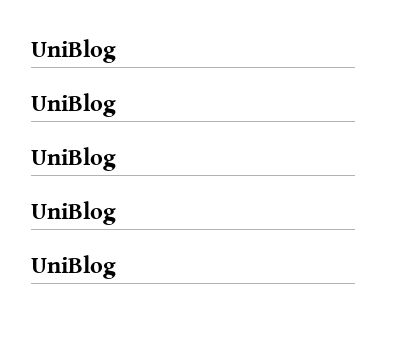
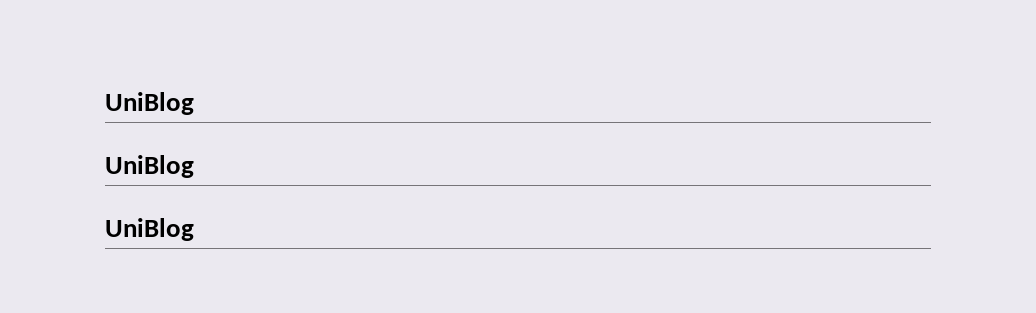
[31,39,116,63] [31,93,116,117] [31,147,116,171] [31,201,116,225] [31,255,116,279] UniBlog // UniBlog // UniBlog // UniBlog // UniBlog -> [105,92,194,115] [105,155,194,178] [105,218,194,241] UniBlog // UniBlog // UniBlog

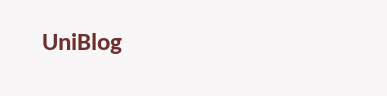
[105,92,194,115] [105,155,194,178] [105,218,194,241] UniBlog // UniBlog // UniBlog -> [42,33,122,54] UniBlog

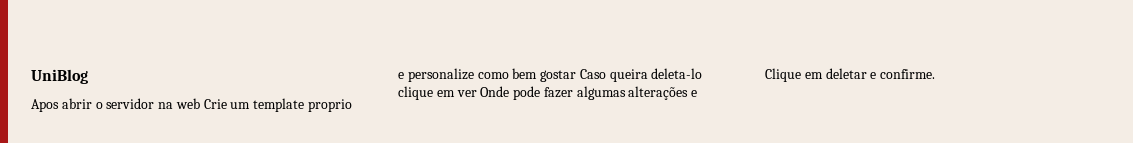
(122, 43) none -> [31,98,353,112] [398,68,703,82] [398,86,698,100] [765,68,936,82] // Apos abrir o servidor na web Crie um template proprio e personalize como bem gostar Caso queira deleta-lo clique em ver Onde pode fazer algumas alterações e Clique em deletar e confirme.

